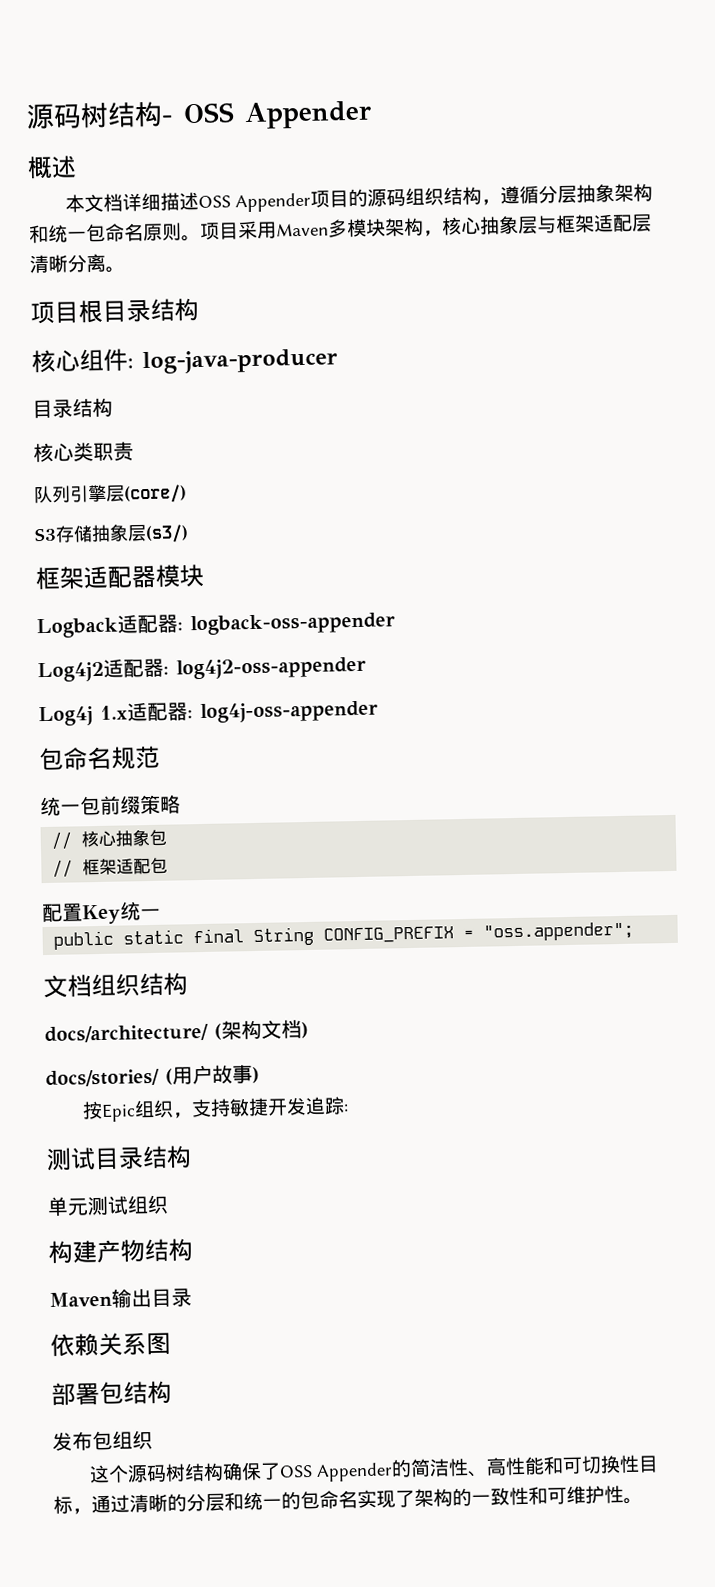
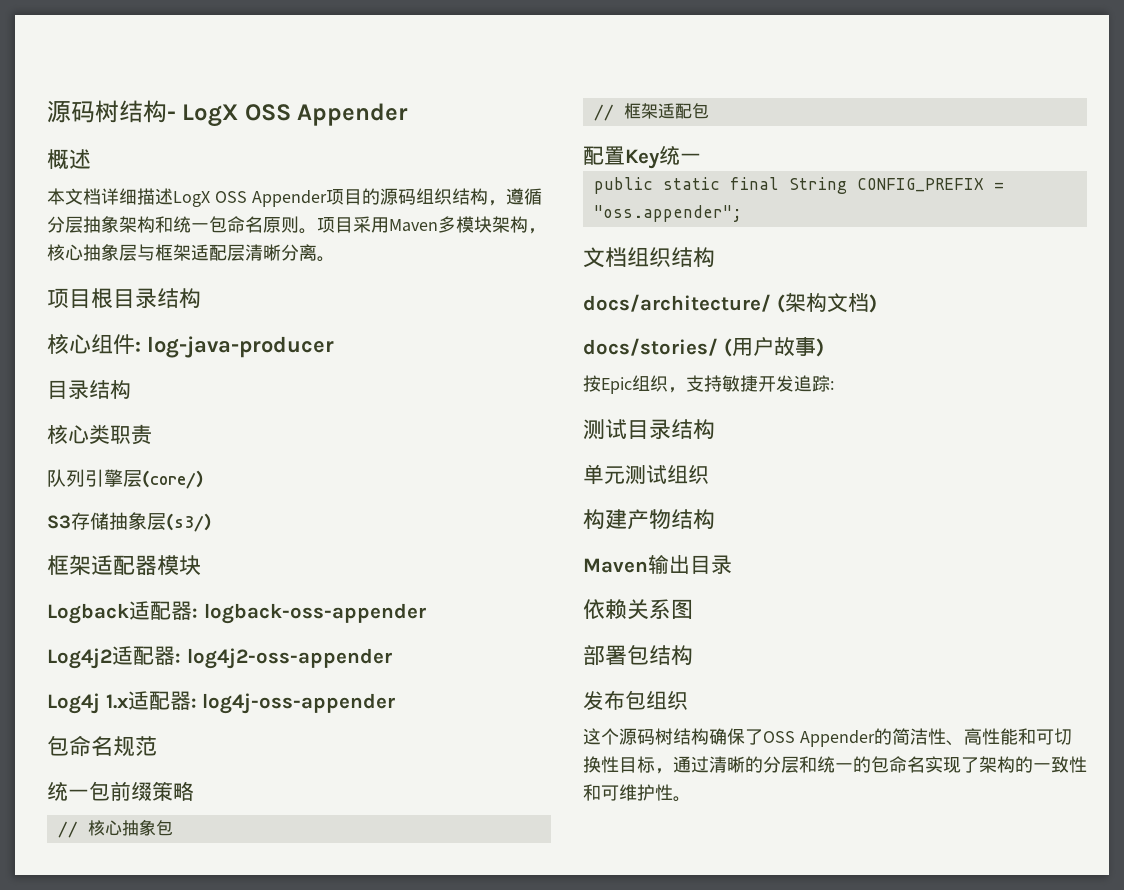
(174, 119) none -> [182,104,239,127] LogX
(199, 201) none -> [173,191,210,207] LogX

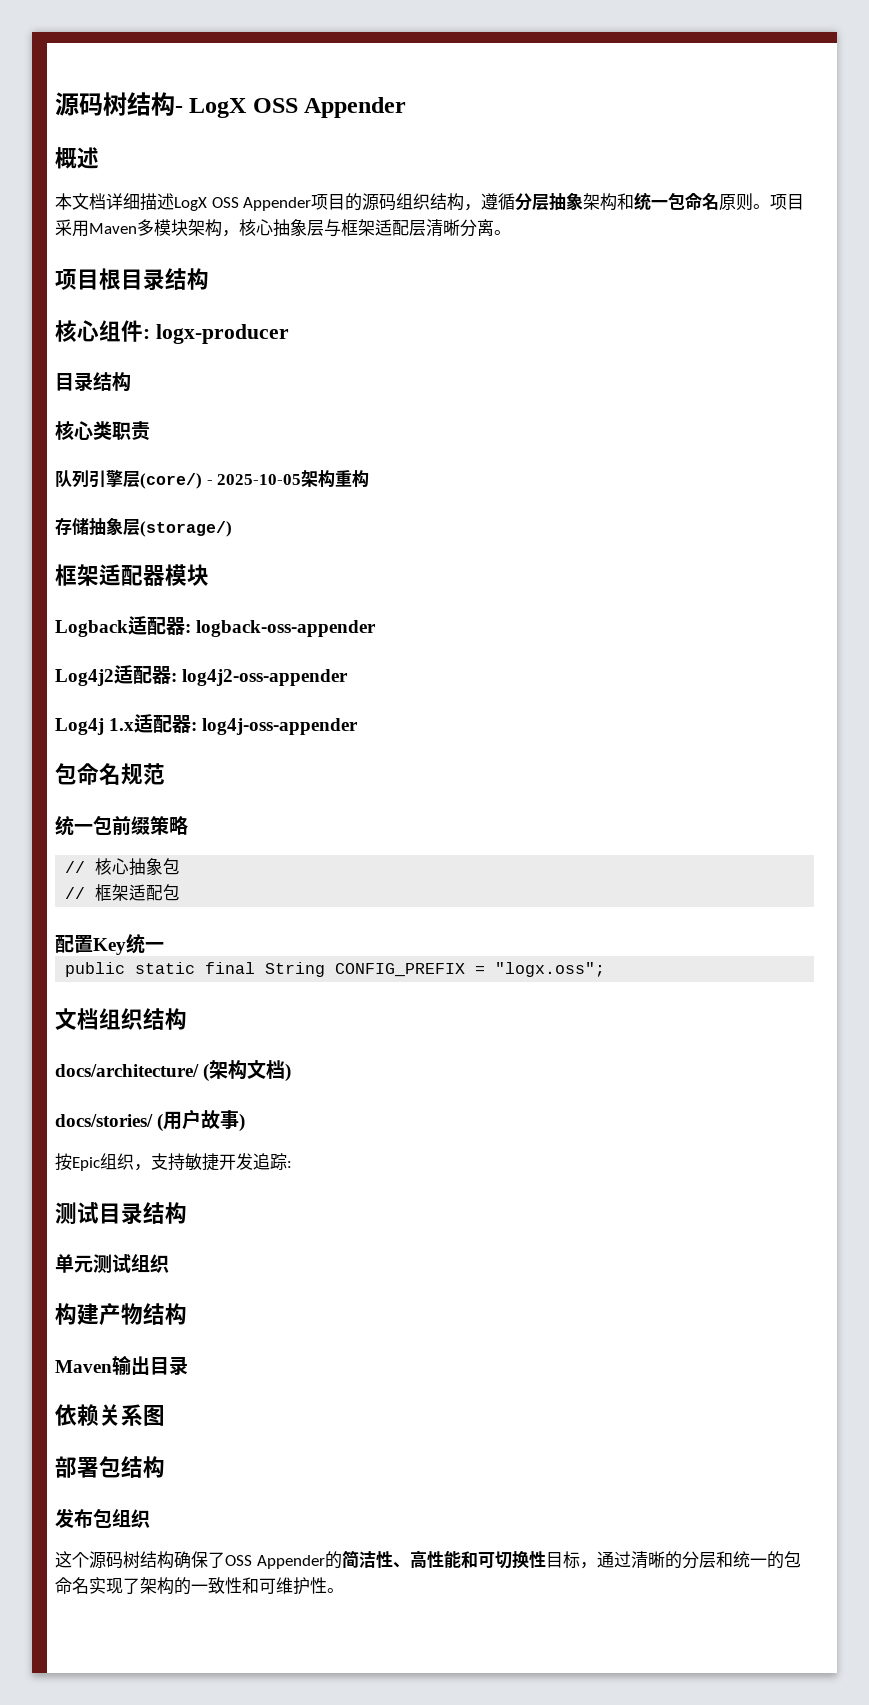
[147,336,334,358] log-java-producer -> [155,324,289,344] logx-producer
[47,515,71,529] // S3 -> [206,470,370,487] - 2025-10-05架构重构 //
[166,513,212,532] (s3/) -> [140,521,232,537] (storage/)
[593,205,742,222] "oss.appender"; -> [495,962,606,977] "logx.oss";

